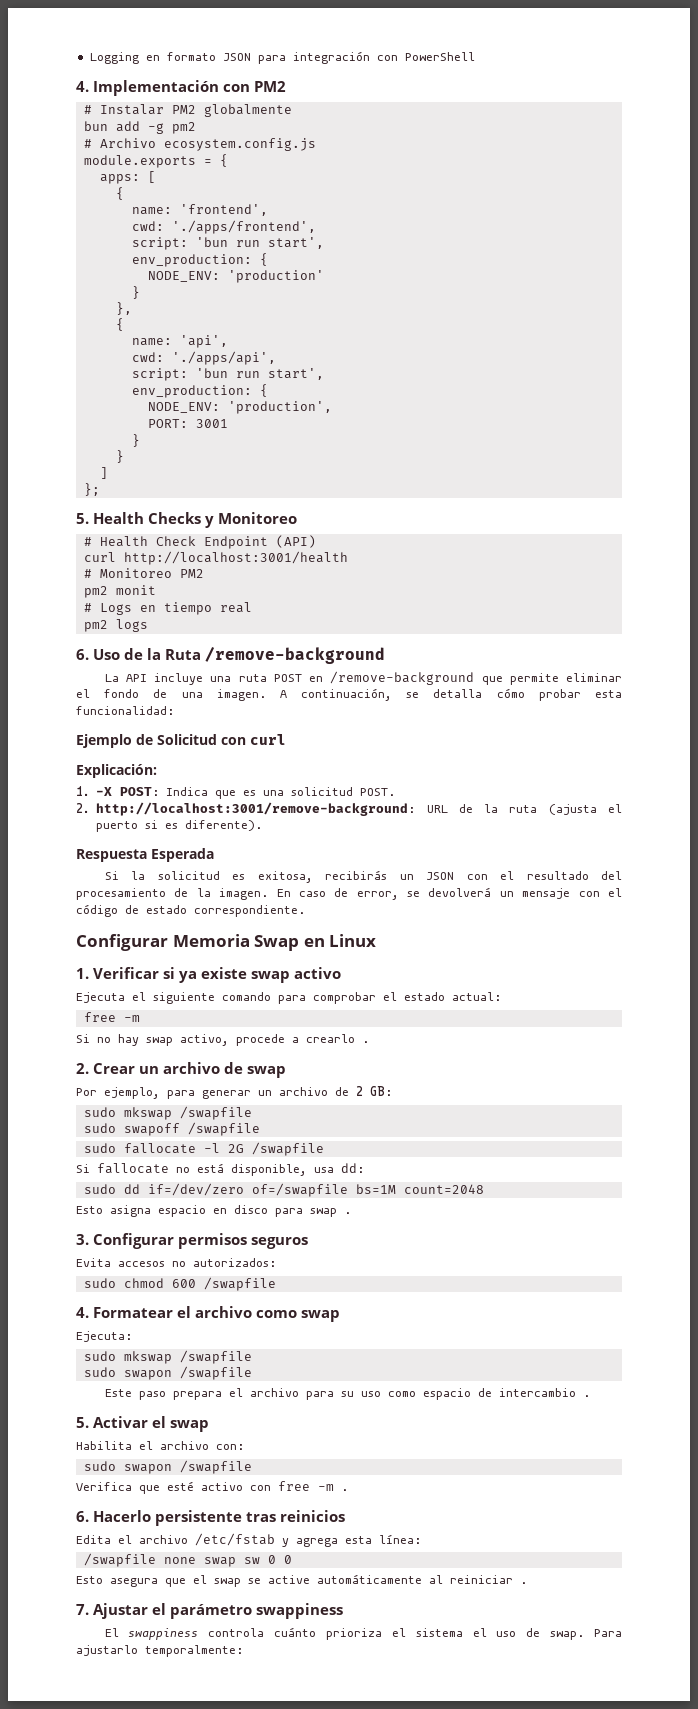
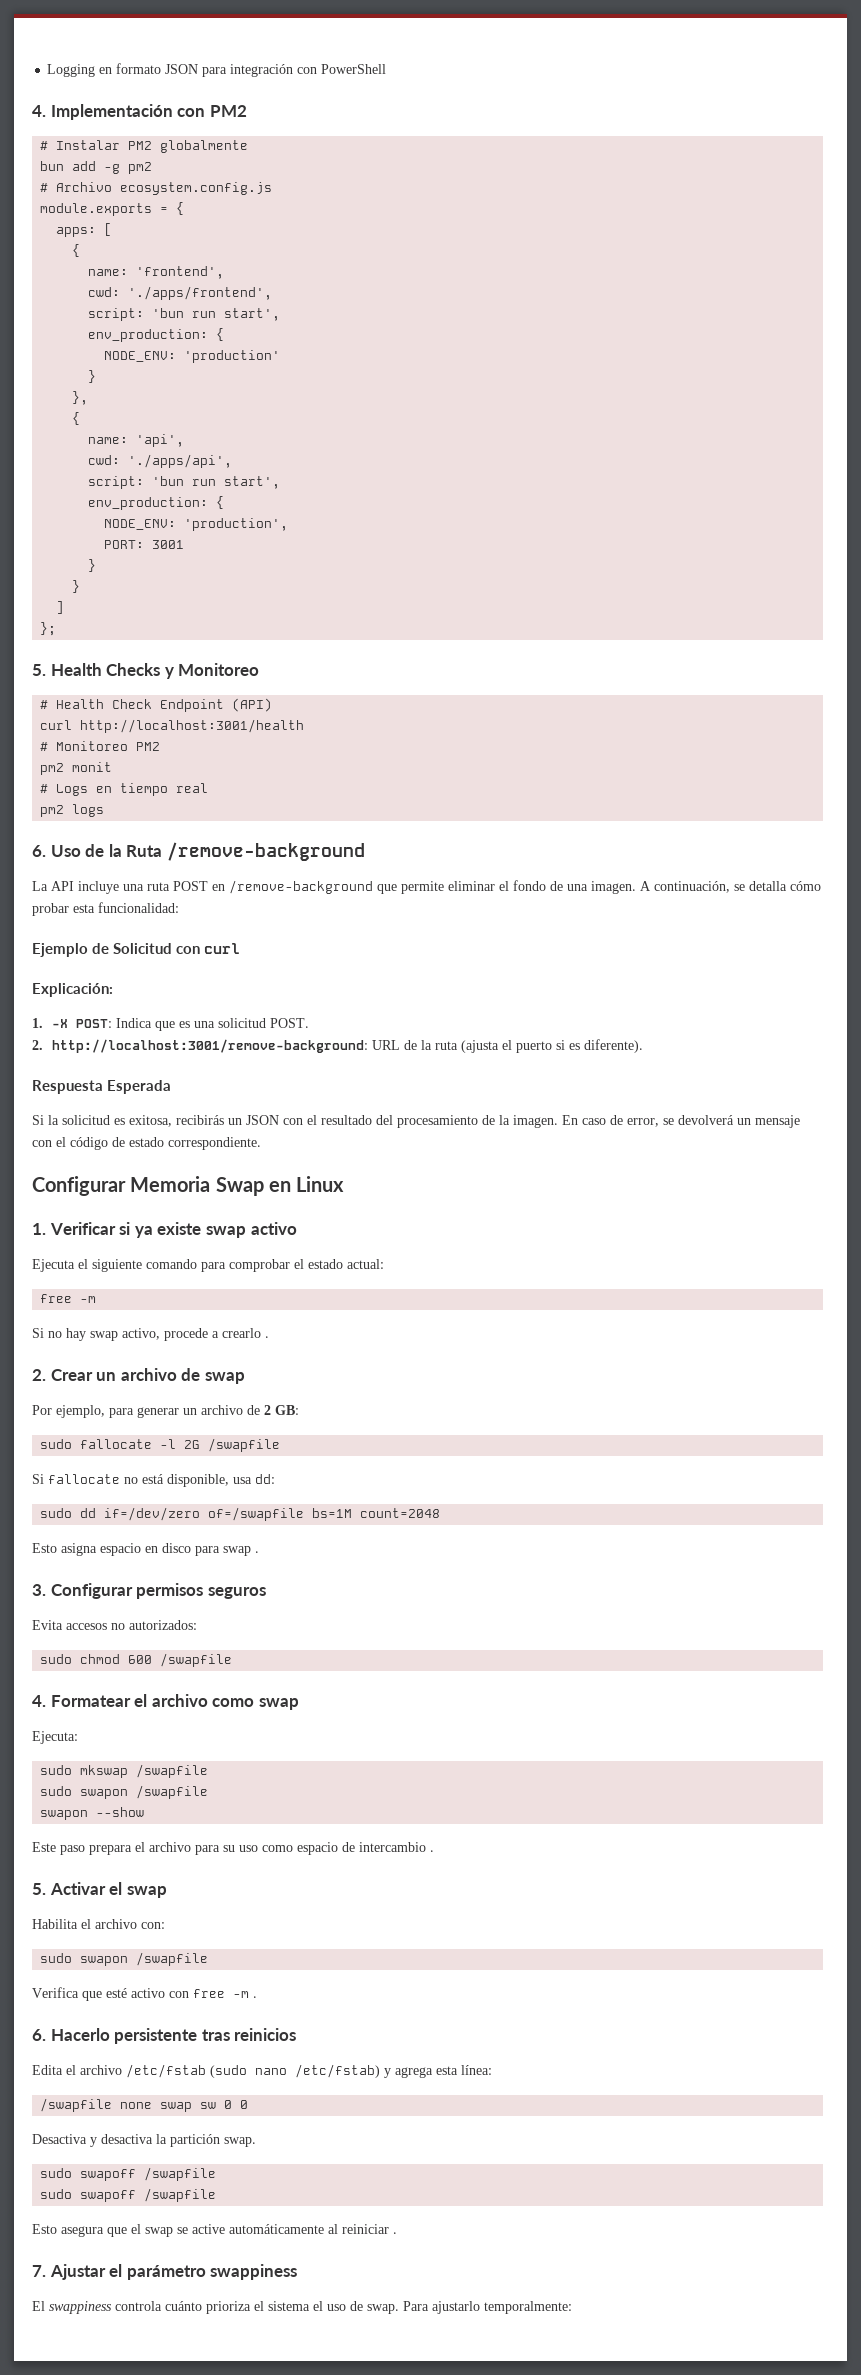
[83,1106,252,1120] [83,1122,260,1136] // sudo mkswap /swapfile // sudo swapoff /swapfile -> (299, 1410) none
(252, 1373) none -> [40,1807,145,1820] // swapon --show
(275, 1539) none -> [210,2064,380,2078] (sudo nano /etc/fstab)
(292, 1559) none -> [32,2134,256,2147] [40,2167,217,2181] [40,2188,217,2202] // Desactiva y desactiva la partición swap. // sudo swapoff /swapfile // sudo swapoff /swapfile

